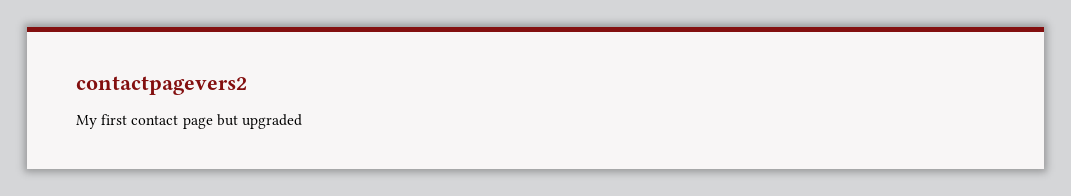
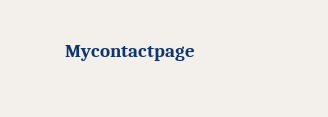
[76,76,247,95] [76,114,302,129] contactpagevers2 // My first contact page but upgraded -> [65,45,195,61] Mycontactpage

